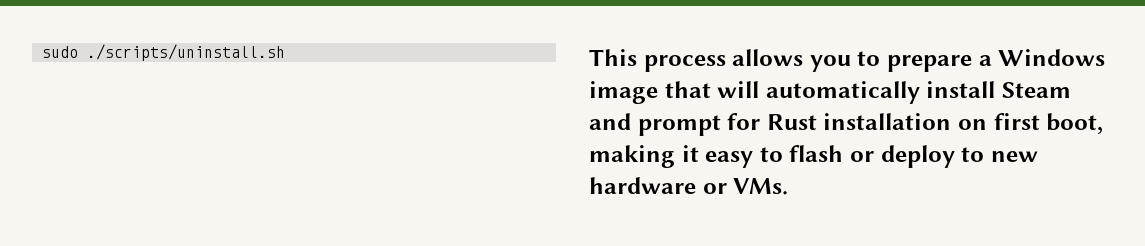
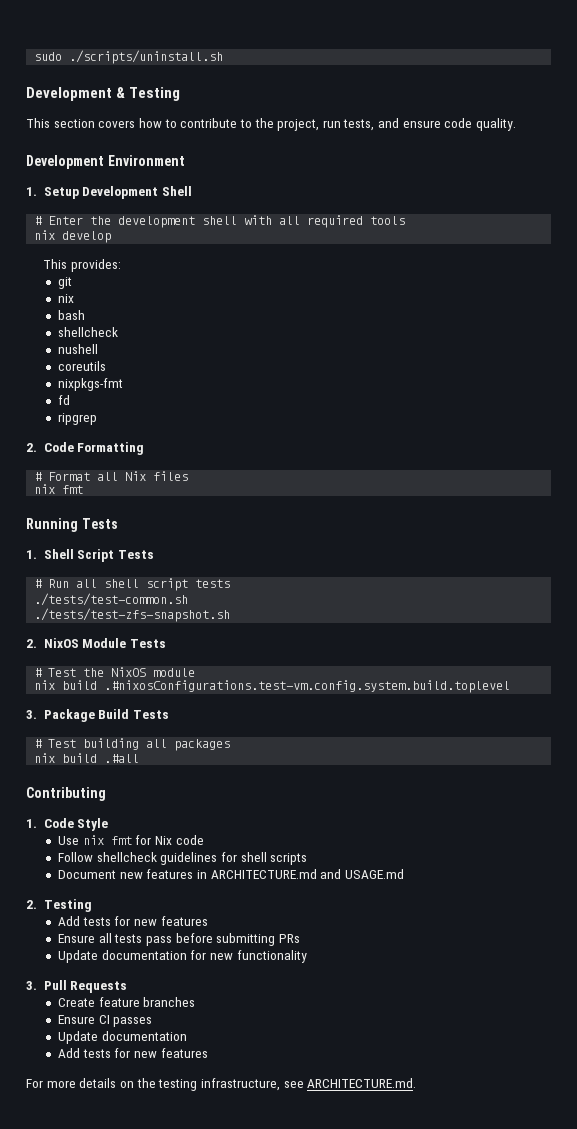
[589,49,1106,72] [589,81,1072,104] [589,113,1104,136] [589,145,1038,168] [589,177,789,195] This process allows you to prepare a Windows image that will automatically install Steam and prompt for Rust installation on first boot, making it easy to flash or deploy to new hardware or VMs. -> [26,87,181,101] [26,118,517,131] [26,155,185,169] [26,186,193,199] [34,215,406,228] [34,230,112,243] [43,259,121,272] [58,277,73,289] [58,294,75,303] [58,310,86,320] [58,327,119,337] [58,344,99,354] [58,361,107,371] [58,378,124,391] [58,395,71,405] [58,413,98,425] [26,442,145,455] [34,471,189,481] [34,484,84,494] [26,518,118,532] [26,549,155,562] [34,578,231,591] [34,593,189,606] [34,608,231,622] [26,638,167,648] [34,667,196,677] [34,680,511,693] [26,709,170,722] [34,738,231,751] [34,753,140,763] [26,787,106,801] [26,818,109,831] [58,835,204,845] [58,852,308,865] [58,869,404,879] [26,899,92,912] [58,916,208,926] [58,933,300,946] [58,950,307,963] [26,980,128,993] [58,997,196,1007] [58,1015,153,1027] [58,1031,187,1044] [58,1048,208,1058] [26,1078,417,1091] Development & Testing // This section covers how to contribute to the project, run tests, and ensure code quality. // Development Environment // 1. Setup Development Shell // # Enter the development shell with all required tools // nix develop // This provides: // git // nix // bash // shellcheck // nushell // coreutils // nixpkgs-fmt // fd // ripgrep // 2. Code Formatting // # Format all Nix files // nix fmt // Running Tests // 1. Shell Script Tests // # Run all shell script tests // ./tests/test-common.sh // ./tests/test-zfs-snapshot.sh // 2. NixOS Module Tests // # Test the NixOS module // nix build .#nixosConfigurations.test-vm.config.system.build.toplevel // 3. Package Build Tests // # Test building all packages // nix build .#all // Contributing // 1. Code Style // Use nix fmt for Nix code // Follow shellcheck guidelines for shell scripts // Document new features in ARCHITECTURE.md and USAGE.md // 2. Testing // Add tests for new features // Ensure all tests pass before submitting PRs // Update documentation for new functionality // 3. Pull Requests // Create feature branches // Ensure CI passes // Update documentation // Add tests for new features // For more details on the testing infrastructure, see ARCHITECTURE.md.

